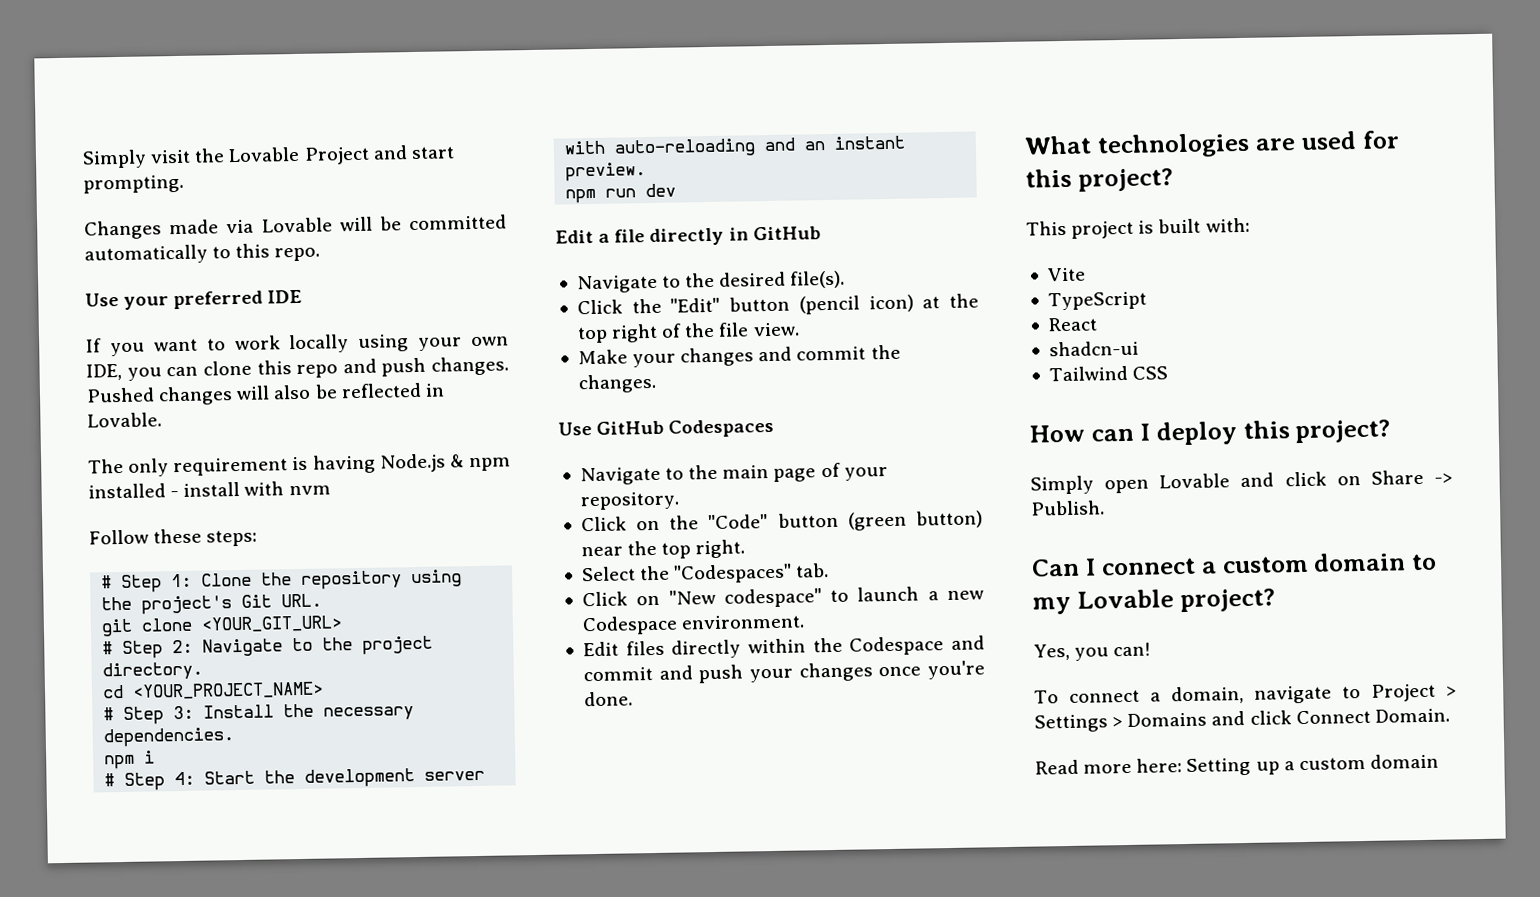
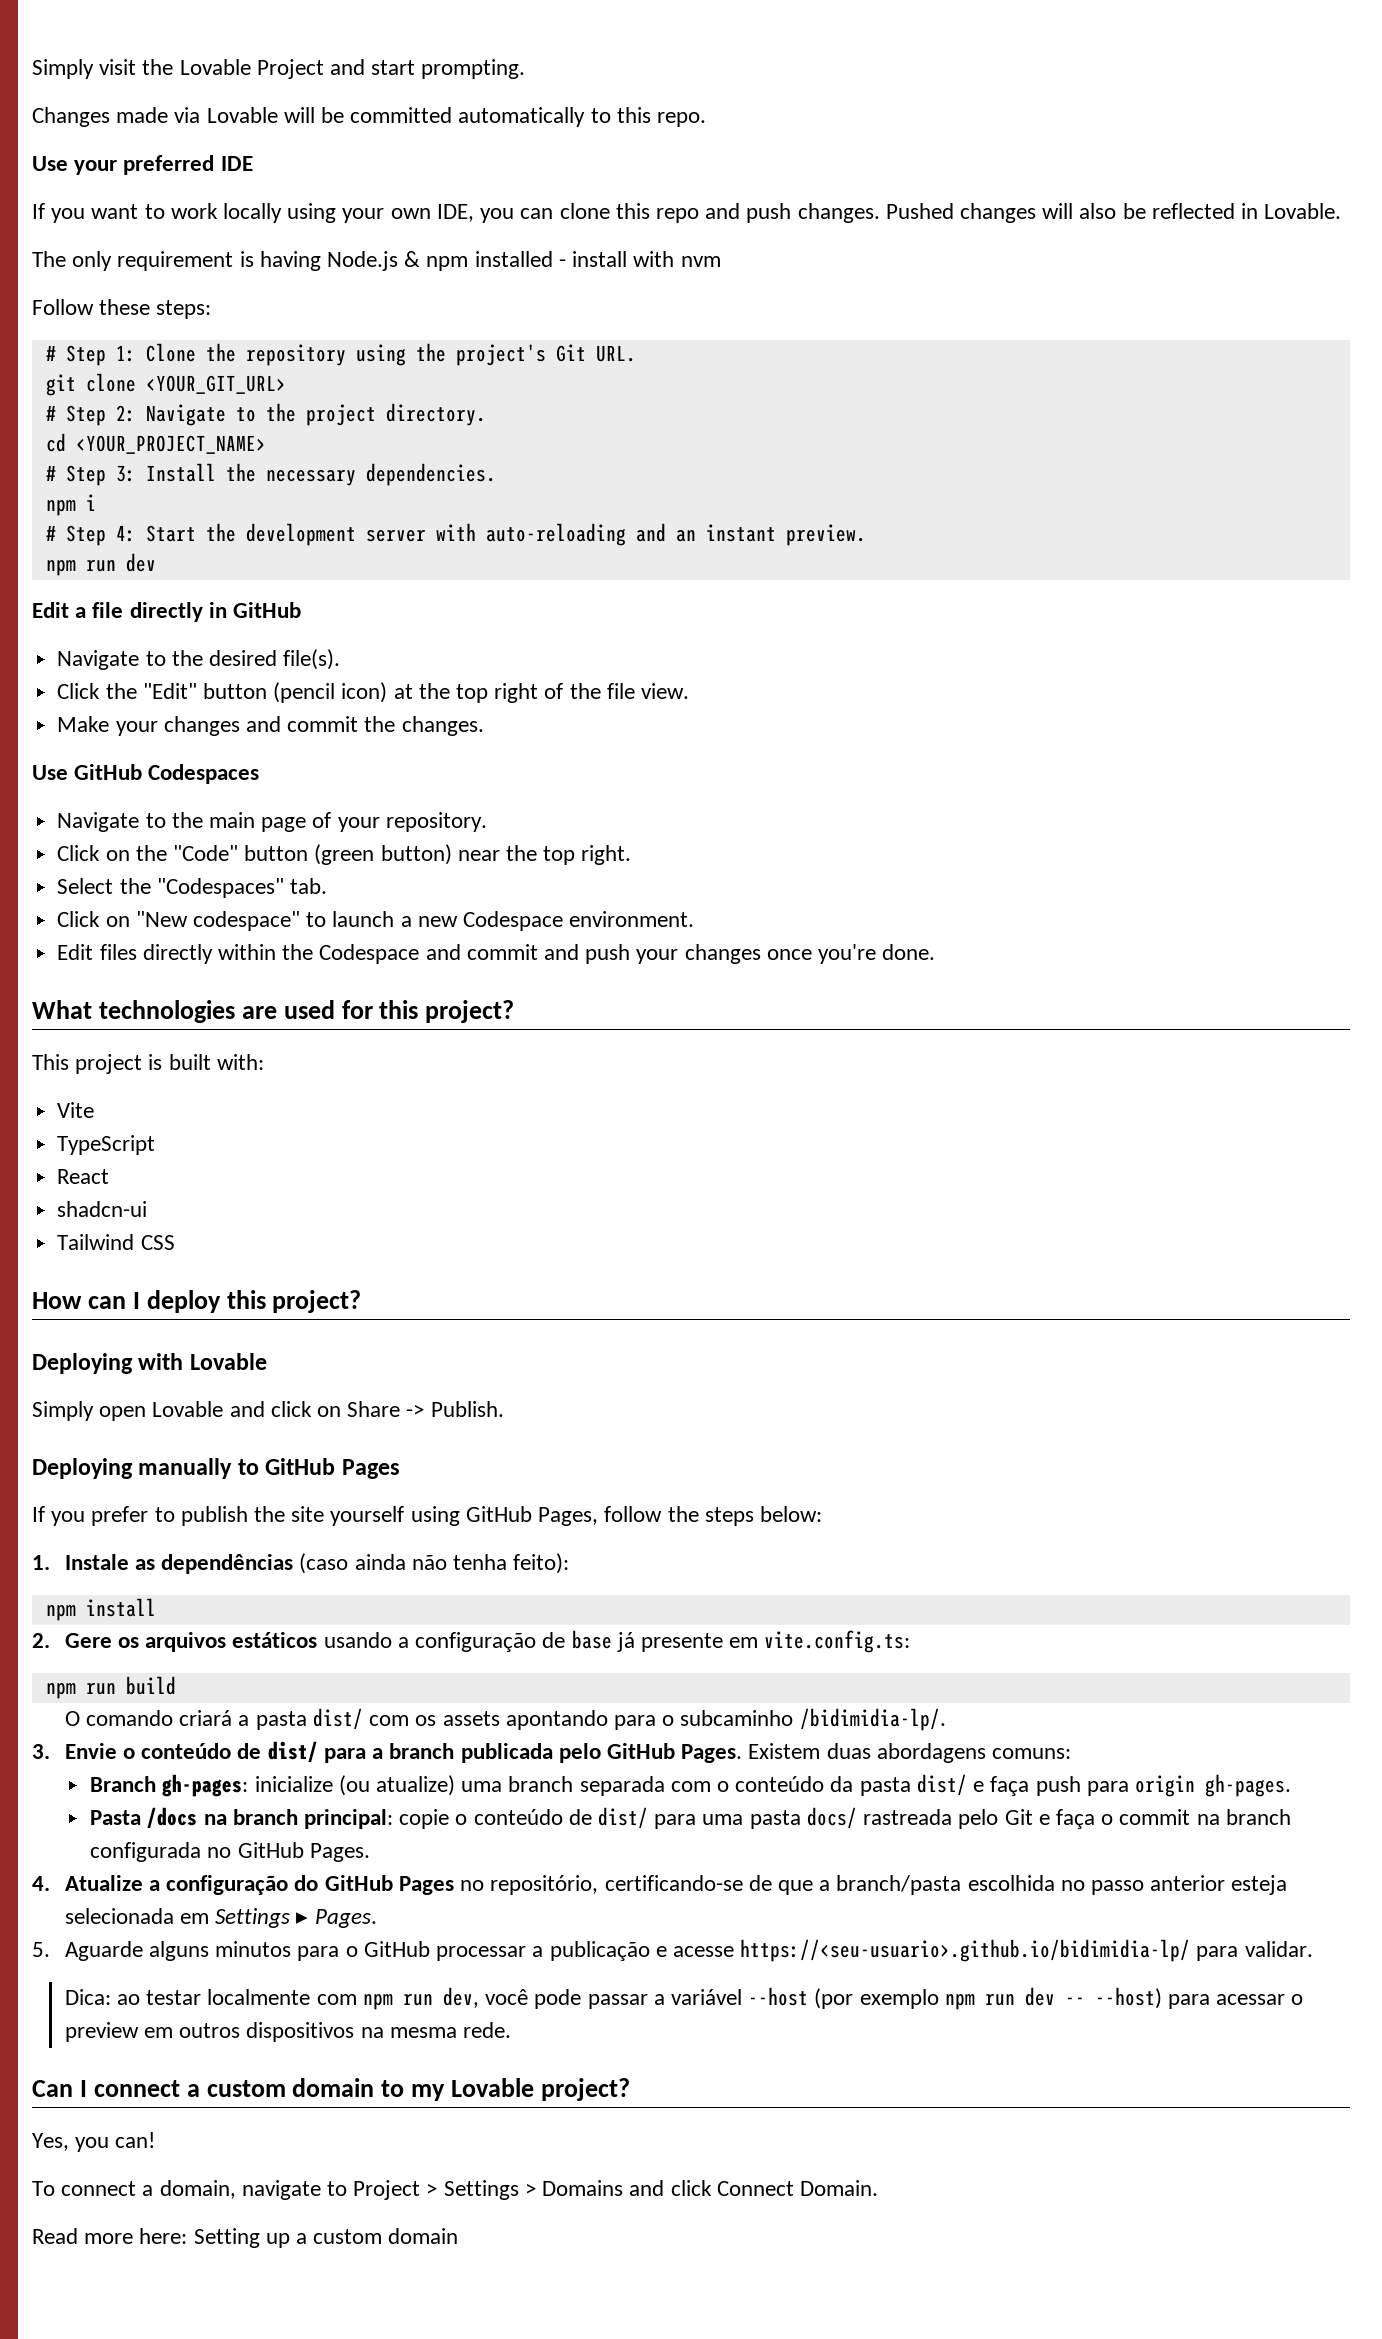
(1391, 431) none -> [32,1353,267,1374] // Deploying with Lovable
(1105, 508) none -> [32,1458,400,1479] [32,1506,822,1526] [32,1553,570,1574] [45,1598,156,1621] [32,1630,911,1653] [45,1676,176,1699] [64,1708,946,1731] [32,1741,1072,1763] [90,1774,1291,1797] [90,1807,1291,1829] [90,1842,370,1862] [32,1875,1288,1895] [64,1908,377,1928] [32,1939,1313,1962] [64,1987,1304,2010] [64,2022,512,2042] // Deploying manually to GitHub Pages // If you prefer to publish the site yourself using GitHub Pages, follow the steps below: // 1. Instale as dependências (caso ainda não tenha feito): // npm install // 2. Gere os arquivos estáticos usando a configuração de base já presente em vite.config.ts: // npm run build // O comando criará a pasta dist/ com os assets apontando para o subcaminho /bidimidia-lp/. // 3. Envie o conteúdo de dist/ para a branch publicada pelo GitHub Pages. Existem duas abordagens comuns: // Branch gh-pages: inicialize (ou atualize) uma branch separada com o conteúdo da pasta dist/ e faça push para origin gh-pages. // Pasta /docs na branch principal: copie o conteúdo de dist/ para uma pasta docs/ rastreada pelo Git e faça o commit na branch configurada no GitHub Pages. // 4. Atualize a configuração do GitHub Pages no repositório, certificando-se de que a branch/pasta escolhida no passo anterior esteja selecionada em Settings ▸ Pages. // 5. Aguarde alguns minutos para o GitHub processar a publicação e acesse https://<seu-usuario>.github.io/bidimidia-lp/ para validar. // Dica: ao testar localmente com npm run dev, você pode passar a variável --host (por exemplo npm run dev -- --host) para acessar o preview em outros dispositivos na mesma rede.

